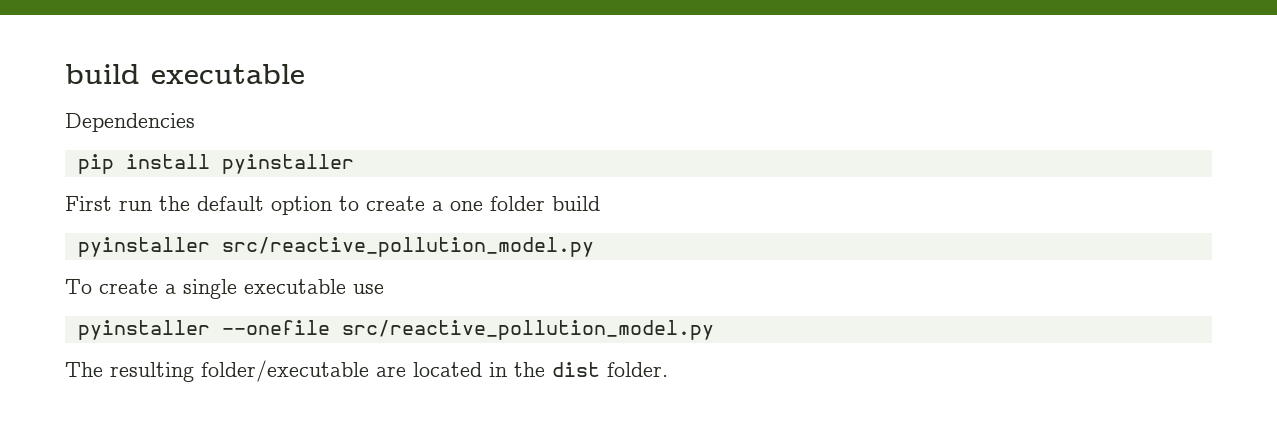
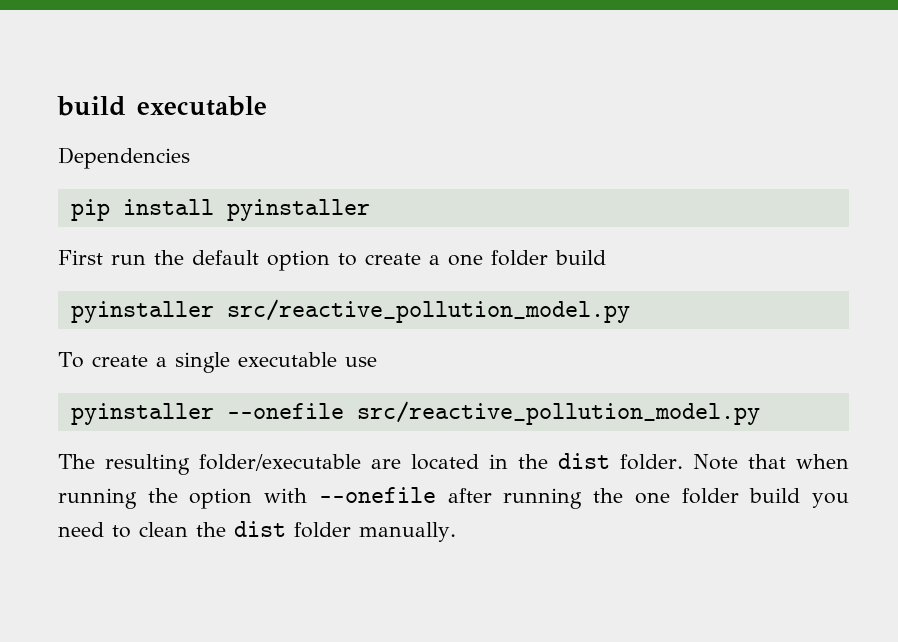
(668, 369) none -> [692,454,849,470] [58,487,850,509] [58,521,456,542] Note that when running the option with --onefile after running the one folder build you need to clean the dist folder manually.

